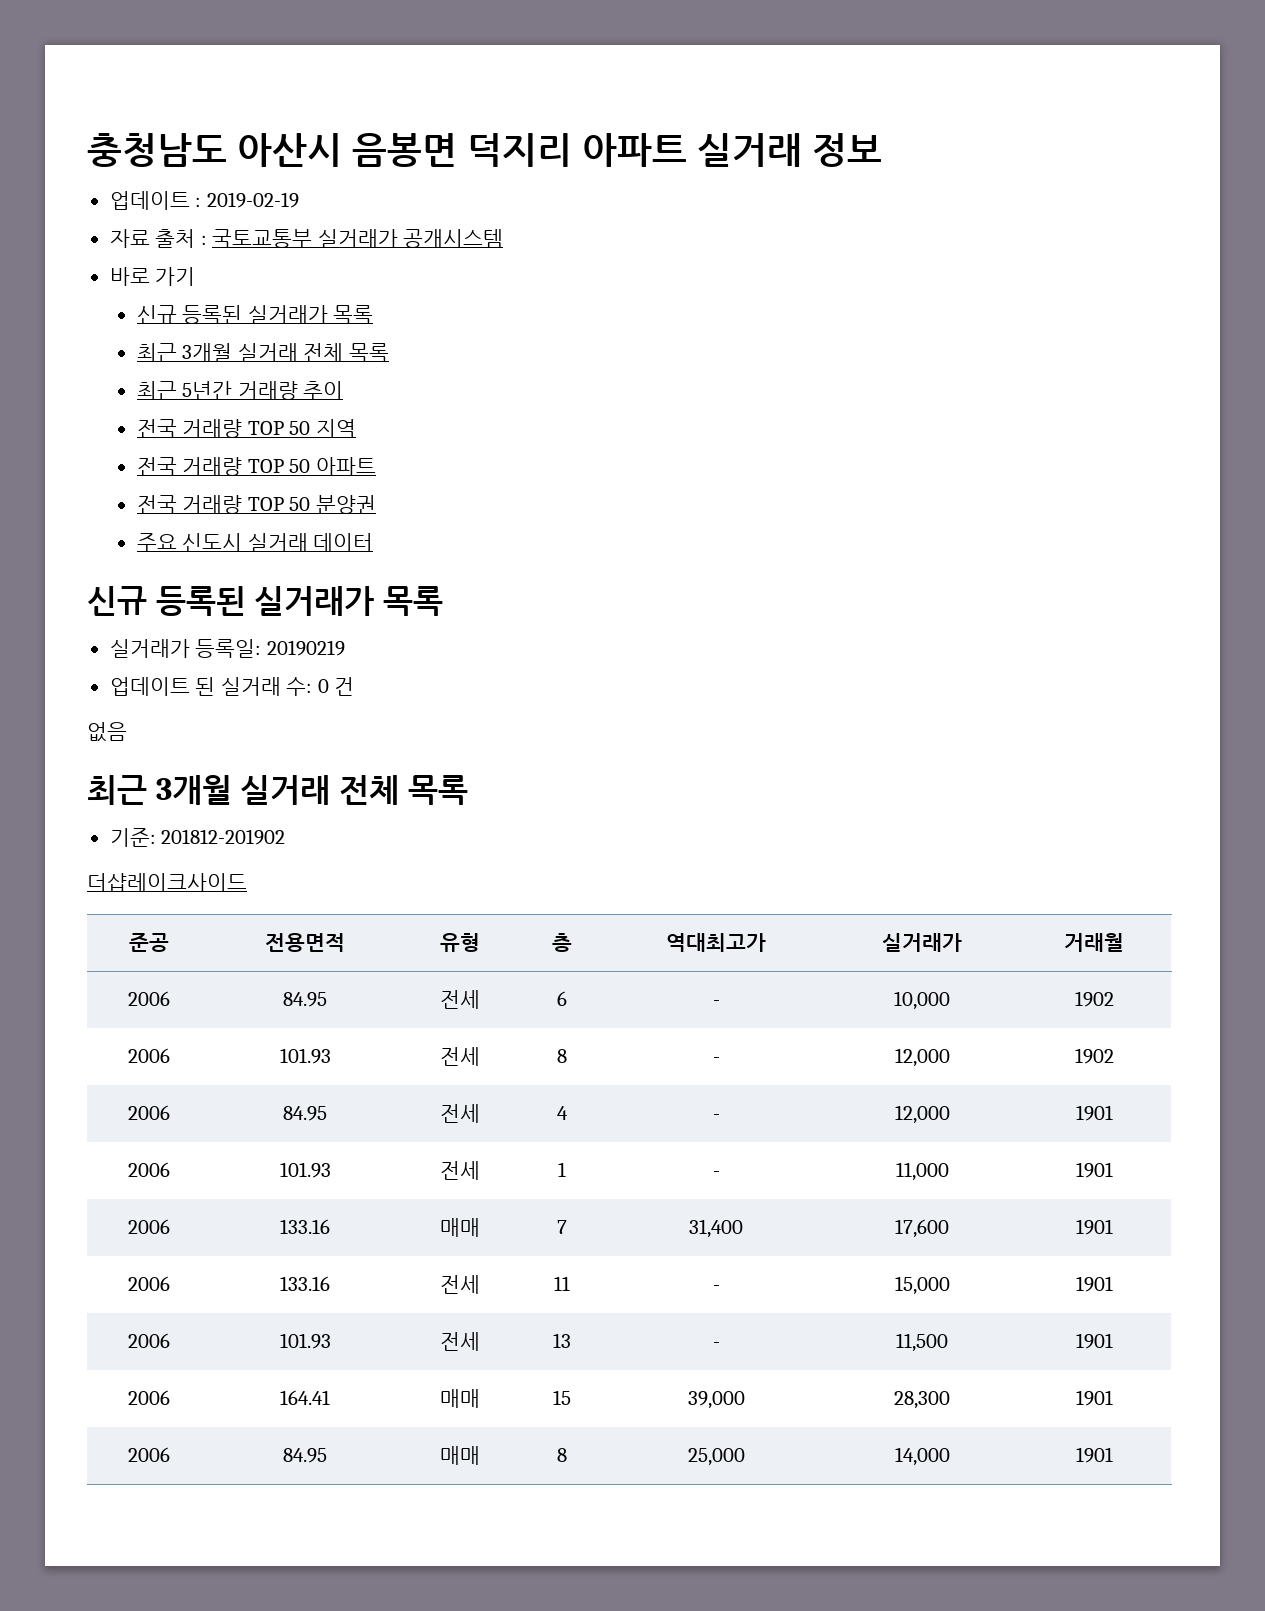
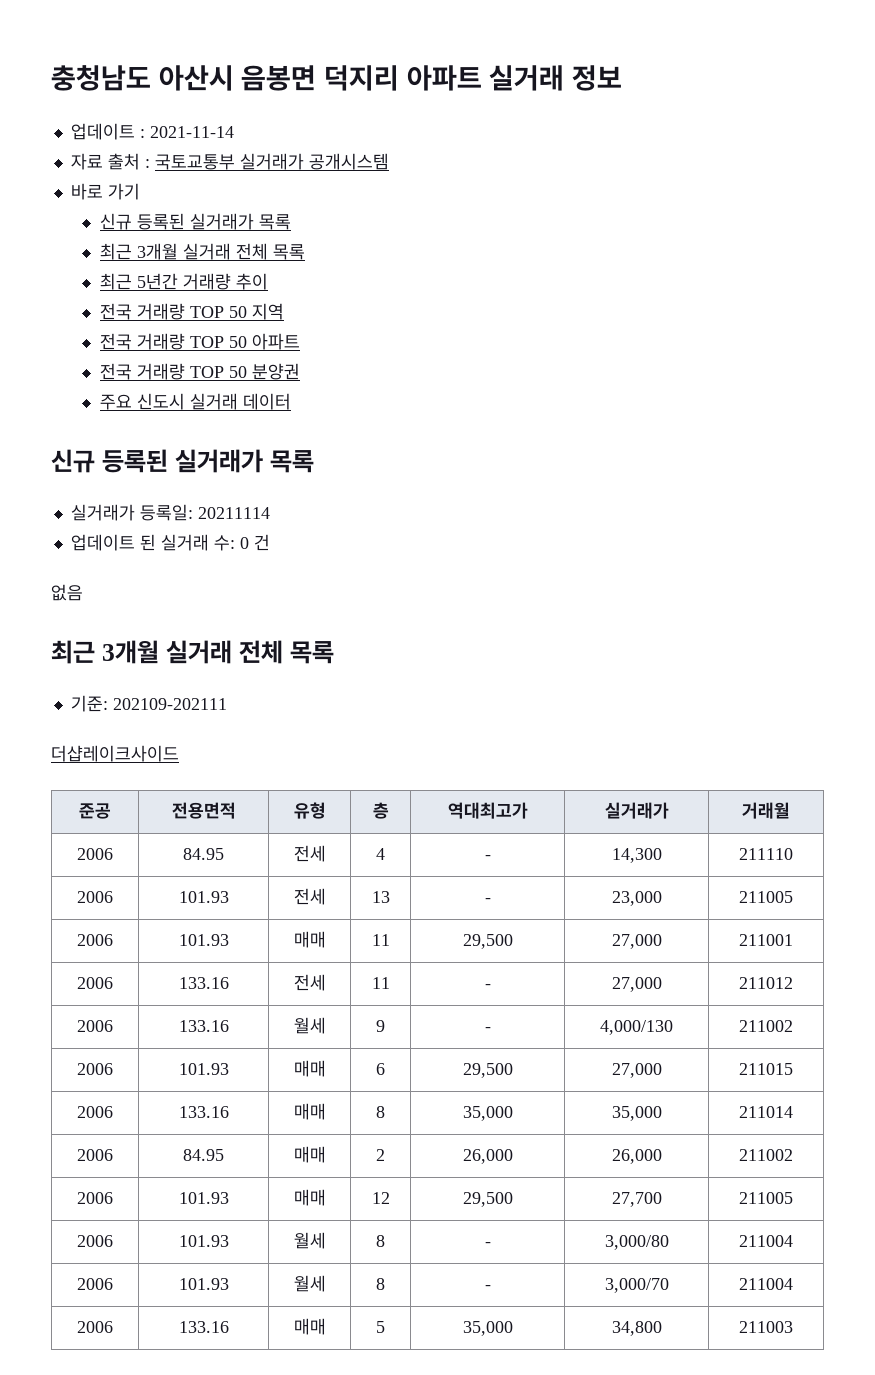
[206,192,299,208] 2019-02-19 -> [149,126,234,138] 2021-11-14
[266,640,345,656] 20190219 -> [197,507,270,519] 20211114
[161,829,286,845] 201812-201902 -> [112,698,227,710] 202109-202111
[557,991,567,1006] [712,1000,720,1006] [894,991,950,1010] [1074,991,1114,1007] [128,1048,170,1063] [279,1048,331,1064] [439,1047,480,1066] [557,1049,567,1063] [712,1057,720,1063] [894,1048,950,1067] [1074,1048,1114,1064] [128,1105,170,1120] [283,1106,327,1121] [439,1104,480,1123] [557,1106,568,1120] [712,1114,720,1120] [894,1105,950,1124] [1075,1105,1113,1121] [128,1162,170,1177] [279,1162,331,1178] [439,1161,480,1180] [558,1162,566,1177] [712,1171,720,1177] [895,1162,949,1181] [1075,1162,1113,1178] [128,1219,170,1234] [280,1219,330,1234] [439,1218,480,1237] [557,1220,567,1234] [689,1219,743,1238] [895,1219,949,1238] [1075,1219,1113,1235] 6 | - | 10,000 | 1902 // 2006 | 101.93 | 전세 | 8 | - | 12,000 | 1902 // 2006 | 84.95 | 전세 | 4 | - | 12,000 | 1901 // 2006 | 101.93 | 전세 | 1 | - | 11,000 | 1901 // 2006 | 133.16 | 매매 | 7 | 31,400 | 17,600 | 1901 -> [376,848,385,860] [484,855,491,860] [611,848,662,863] [739,848,793,860] [77,891,113,903] [178,891,229,903] [293,888,326,905] [371,891,390,903] [484,898,491,903] [611,891,662,906] [739,891,793,903] [77,934,113,946] [178,934,229,946] [293,931,326,948] [371,934,390,946] [462,934,513,949] [611,934,662,949] [739,934,793,946] 4 | - | 14,300 | 211110 // 2006 | 101.93 | 전세 | 13 | - | 23,000 | 211005 // 2006 | 101.93 | 매매 | 11 | 29,500 | 27,000 | 211001
[894,1276,950,1295] [1075,1276,1113,1292] [128,1333,170,1348] [279,1333,331,1349] [439,1332,480,1351] [553,1333,571,1348] [712,1342,720,1348] [896,1333,948,1352] [1075,1333,1113,1349] [128,1390,170,1405] [280,1390,330,1405] [439,1389,480,1408] [553,1390,571,1405] [687,1391,745,1409] [894,1391,950,1409] [1075,1390,1113,1406] 15,000 | 1901 // 2006 | 101.93 | 전세 | 13 | - | 11,500 | 1901 // 2006 | 164.41 | 매매 | 15 | 39,000 | 28,300 | 1901 -> [611,977,662,992] [739,977,793,989] [77,1020,113,1032] [178,1020,229,1032] [293,1017,326,1034] [376,1020,385,1032] [484,1027,491,1032] [600,1020,673,1035] [739,1020,793,1032] [77,1063,113,1075] [178,1063,229,1075] [293,1060,326,1077] [376,1063,385,1075] [462,1063,513,1078] [611,1063,662,1078] [739,1063,793,1075] [77,1106,113,1118] [178,1106,229,1118] [293,1103,326,1120] [376,1106,385,1118] [462,1106,513,1121] [611,1106,662,1121] [739,1106,793,1118] 27,000 | 211012 // 2006 | 133.16 | 월세 | 9 | - | 4,000/130 | 211002 // 2006 | 101.93 | 매매 | 6 | 29,500 | 27,000 | 211015 // 2006 | 133.16 | 매매 | 8 | 35,000 | 35,000 | 211014
[557,1448,567,1462] [687,1448,745,1466] [894,1447,950,1466] [1075,1447,1113,1463] 8 | 25,000 | 14,000 | 1901 -> [376,1149,385,1161] [462,1149,513,1164] [611,1149,662,1164] [739,1149,793,1161] [77,1192,113,1204] [178,1192,229,1204] [293,1189,326,1206] [371,1192,390,1204] [462,1192,513,1207] [611,1192,662,1207] [739,1192,793,1204] [77,1235,113,1247] [178,1235,229,1247] [293,1232,326,1249] [376,1235,385,1247] [484,1242,491,1247] [604,1235,669,1250] [739,1235,793,1247] [77,1278,113,1290] [178,1278,229,1290] [293,1275,326,1292] [376,1278,385,1290] [484,1285,491,1290] [604,1278,669,1293] [739,1278,793,1290] [77,1321,113,1333] [178,1321,229,1333] [293,1318,326,1335] [376,1321,385,1333] [462,1321,513,1336] [611,1321,662,1336] [739,1321,793,1333] 2 | 26,000 | 26,000 | 211002 // 2006 | 101.93 | 매매 | 12 | 29,500 | 27,700 | 211005 // 2006 | 101.93 | 월세 | 8 | - | 3,000/80 | 211004 // 2006 | 101.93 | 월세 | 8 | - | 3,000/70 | 211004 // 2006 | 133.16 | 매매 | 5 | 35,000 | 34,800 | 211003

